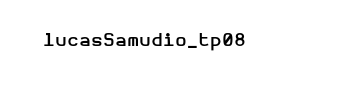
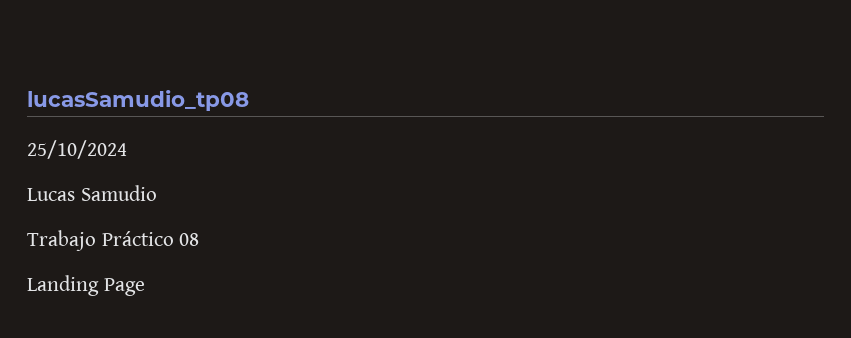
(246, 42) none -> [27,140,127,159] [27,185,157,201] [27,230,200,251] [27,275,145,296] // 25/10/2024 // Lucas Samudio // Trabajo Práctico 08 // Landing Page

